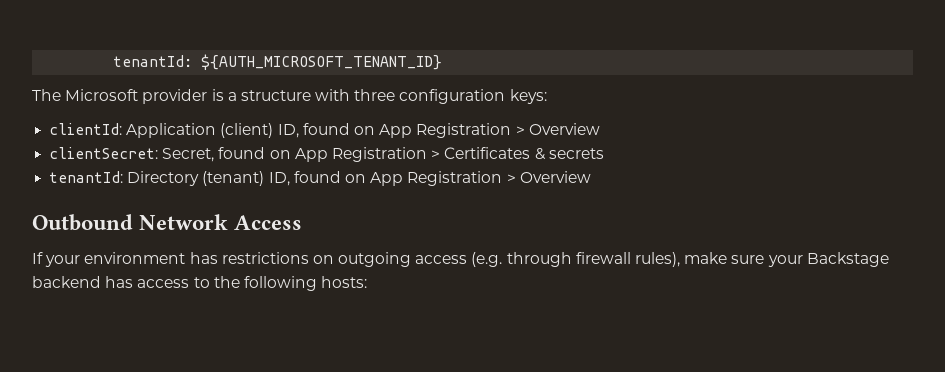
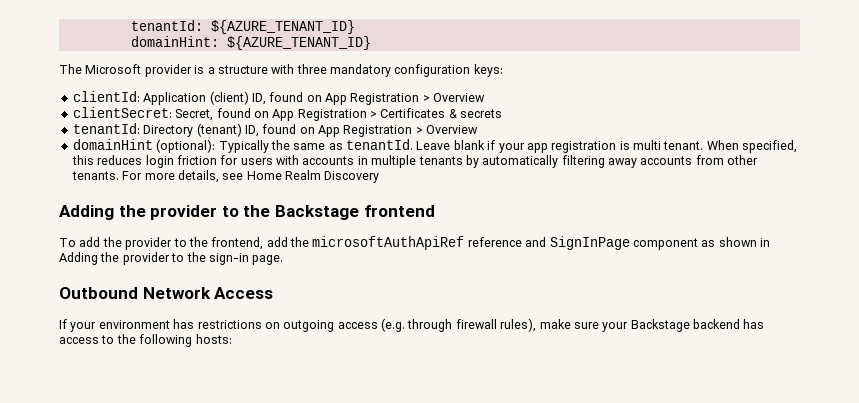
[113,54,443,70] tenantId: ${AUTH_MICROSOFT_TENANT_ID} -> [130,20,355,34] [130,36,371,50] tenantId: ${AZURE_TENANT_ID} // domainHint: ${AZURE_TENANT_ID}
(396, 95) none -> [330,64,391,77] mandatory
(591, 177) none -> [72,139,798,153] [71,155,759,168] [71,170,380,183] [59,205,435,220] [59,236,770,250] [59,252,284,265] // domainHint (optional): Typically the same as tenantId. Leave blank if your app registration is multi tenant. When specified, this reduces login friction for users with accounts in multiple tenants by automatically filtering away accounts from other tenants. For more details, see Home Realm Discovery // Adding the provider to the Backstage frontend // To add the provider to the frontend, add the microsoftAuthApiRef reference and SignInPage component as shown in Adding the provider to the sign-in page.

